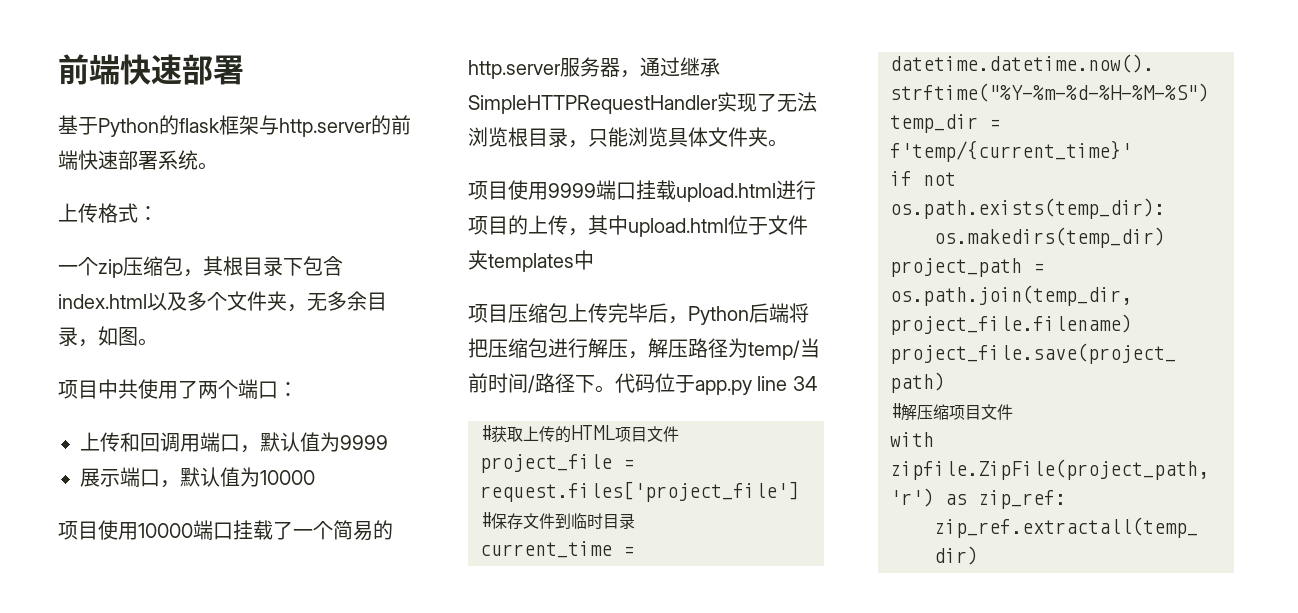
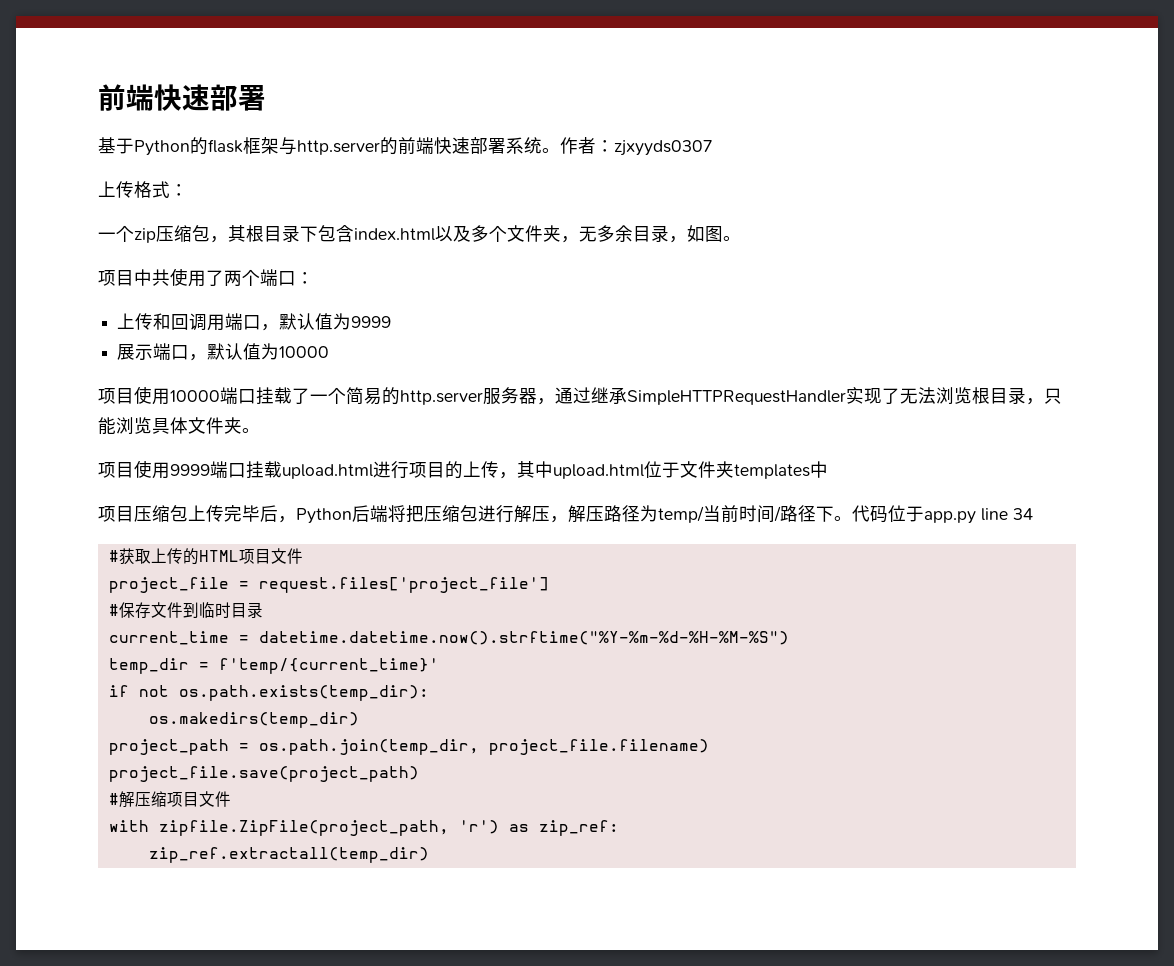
(218, 166) none -> [560,137,712,156] 作者：zjxyyds0307

